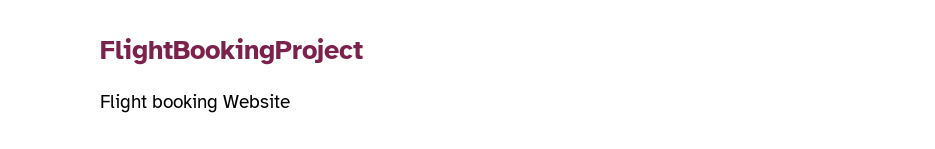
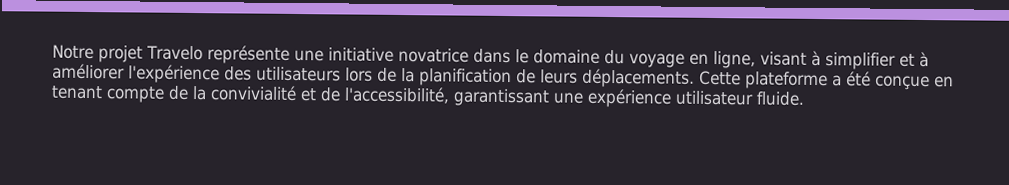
[100,38,363,65] [100,94,291,113] FlightBookingProject // Flight booking Website -> [52,44,929,70] [52,63,954,91] [51,85,805,108] Notre projet Travelo représente une initiative novatrice dans le domaine du voyage en ligne, visant à simplifier et à améliorer l'expérience des utilisateurs lors de la planification de leurs déplacements. Cette plateforme a été conçue en tenant compte de la convivialité et de l'accessibilité, garantissant une expérience utilisateur fluide.

